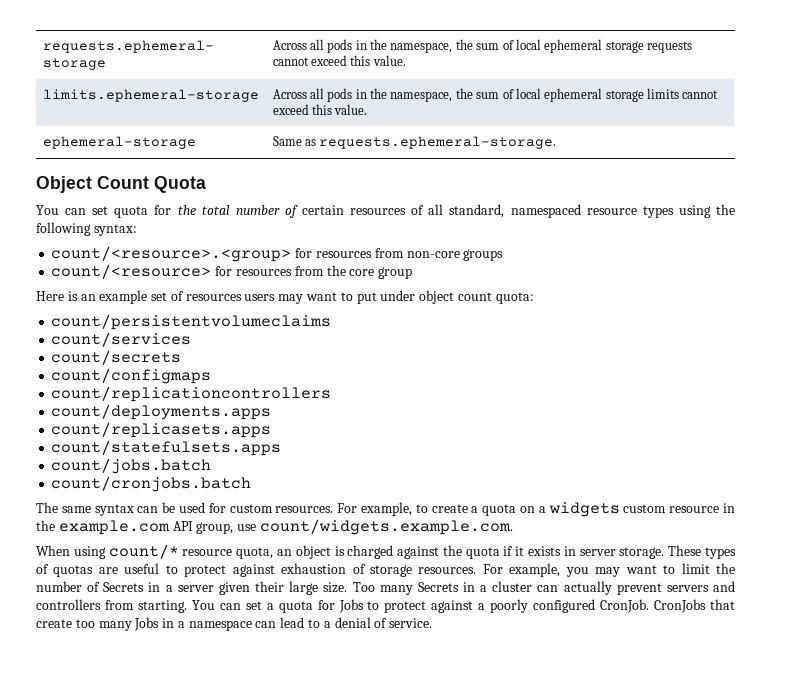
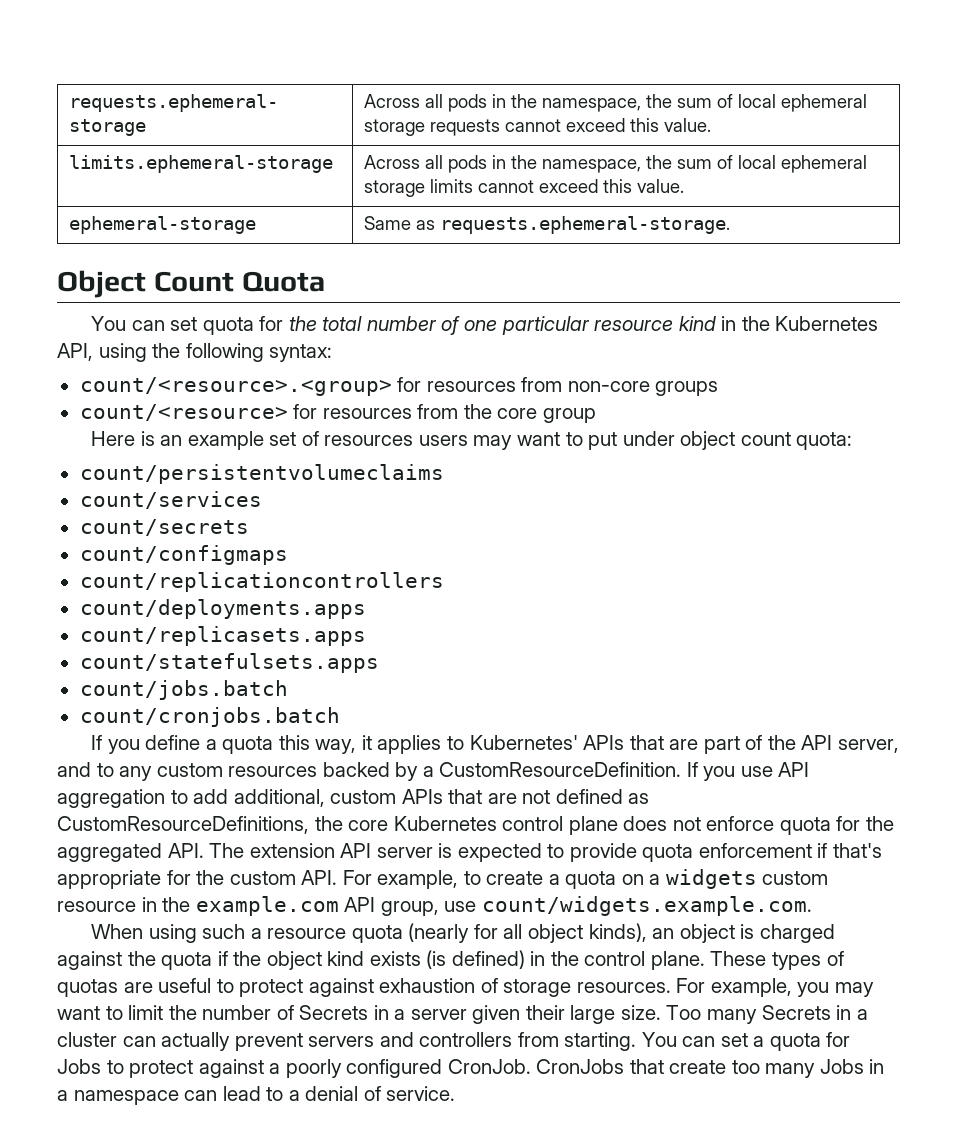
[302,204,674,218] certain resources of all standard, namespaced resource types -> [463,316,879,335] [57,343,93,361] one particular resource kind in the Kubernetes API,
[36,502,334,516] The same syntax can be used for custom resources. -> [91,735,899,754] [57,762,810,781] [57,789,650,808] [57,816,894,835] [57,843,882,862] [57,870,338,889] If you define a quota this way, it applies to Kubernetes' APIs that are part of the API server, and to any custom resources backed by a CustomResourceDefinition. If you use API aggregation to add additional, custom APIs that are not defined as CustomResourceDefinitions, the core Kubernetes control plane does not enforce quota for the aggregated API. The extension API server is expected to provide quota enforcement if that's appropriate for the custom API.
[108,544,274,559] count/* resource quota, -> [202,923,647,943] such a resource quota (nearly for all object kinds),
[515,546,665,559] it exists in server storage. -> [233,950,705,970] the object kind exists (is defined) in the control plane.

